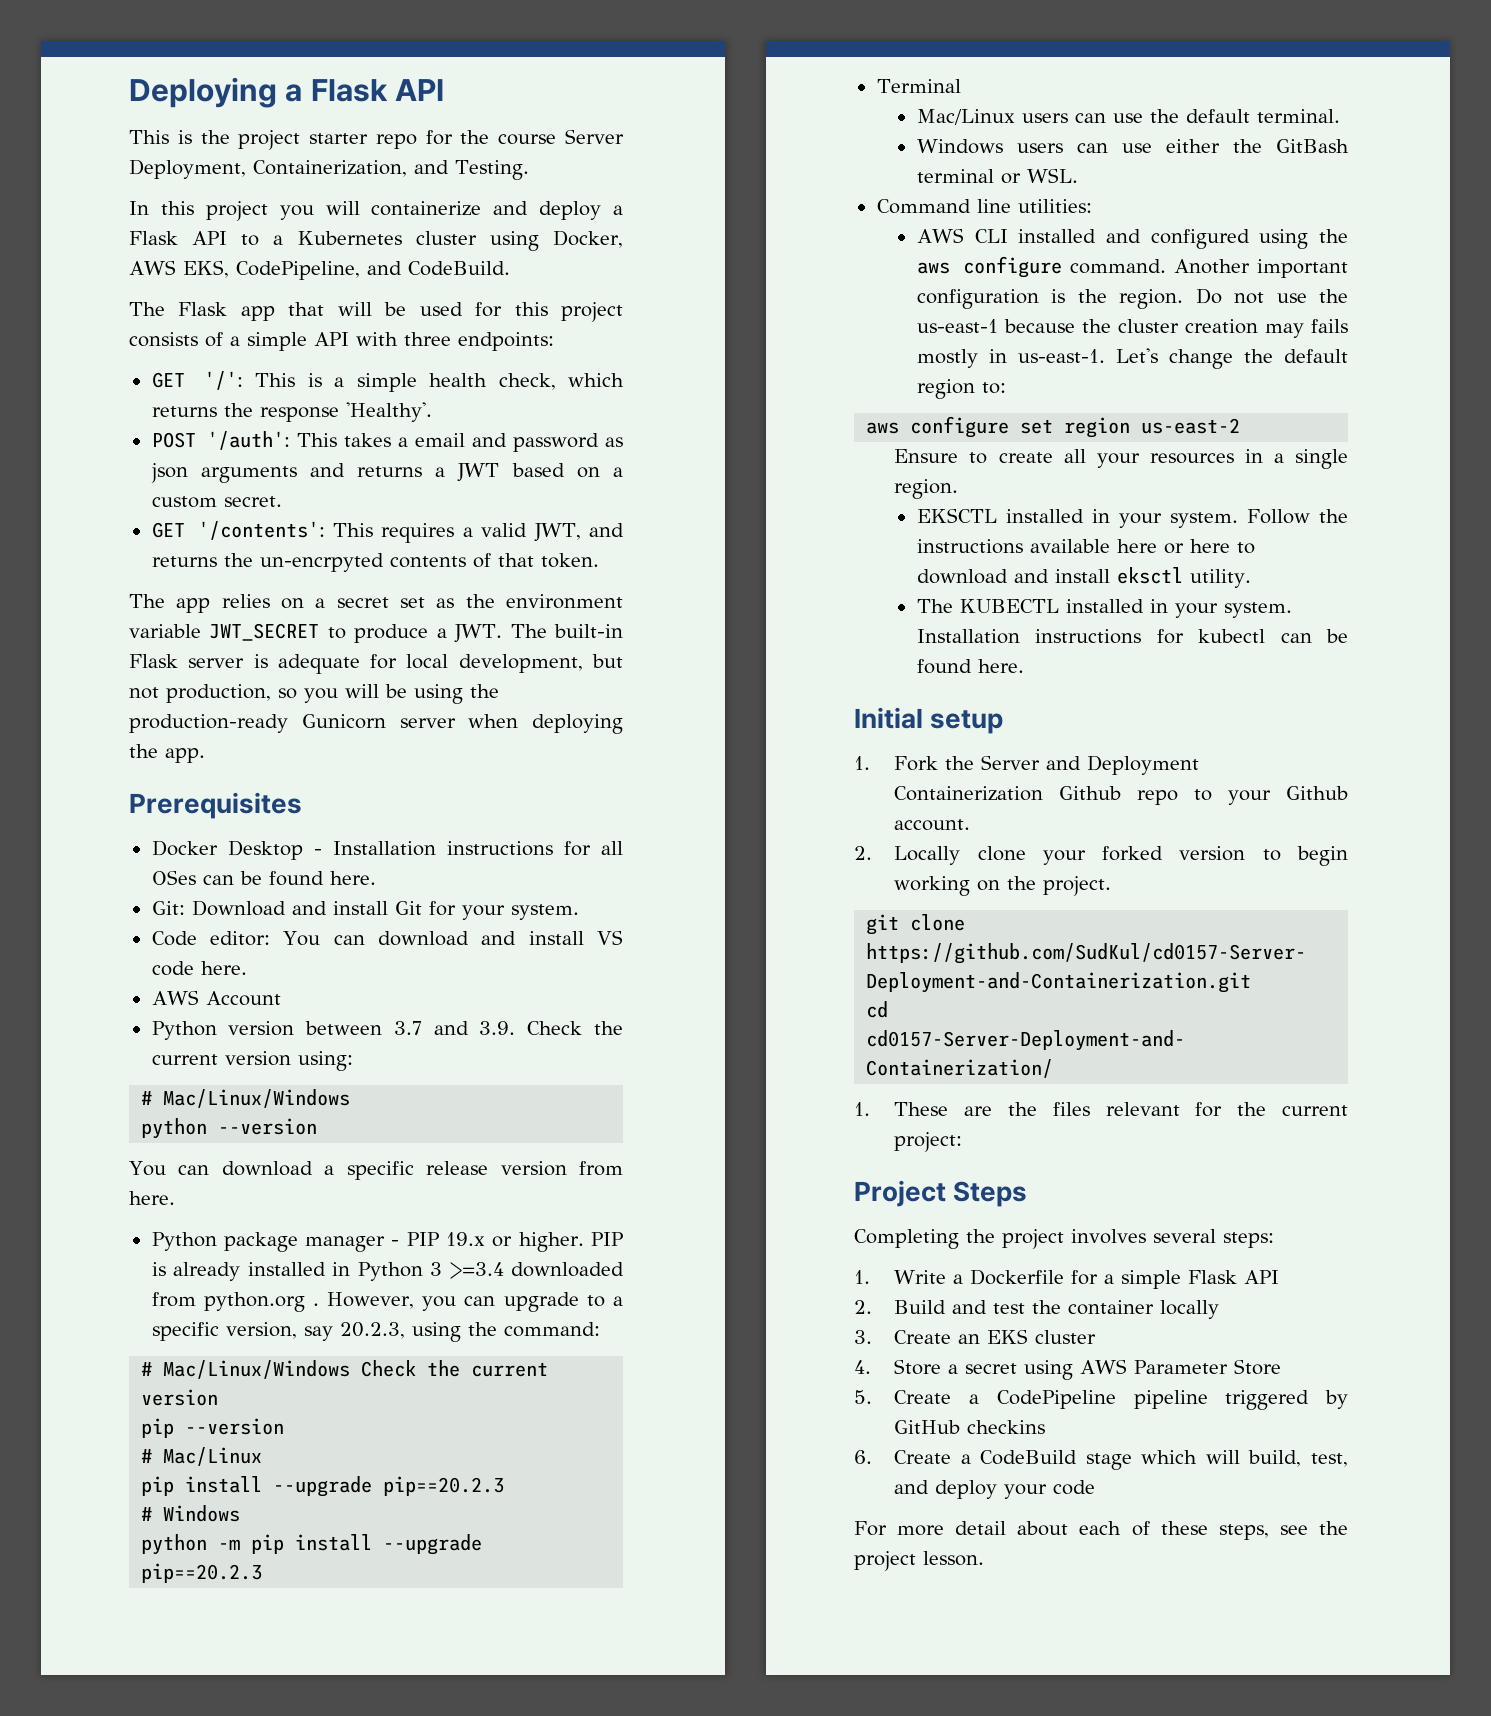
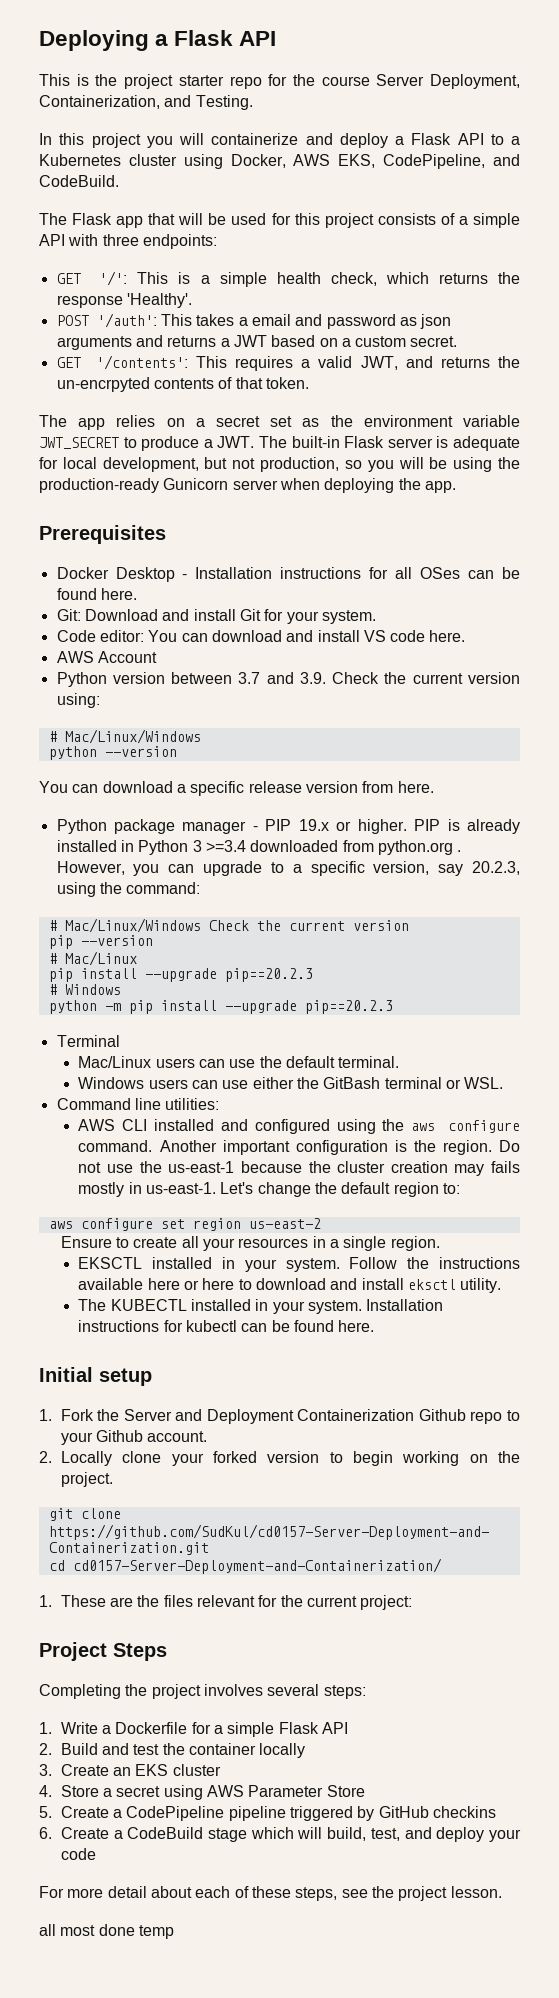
(984, 1558) none -> [39,1924,174,1939] // all most done temp

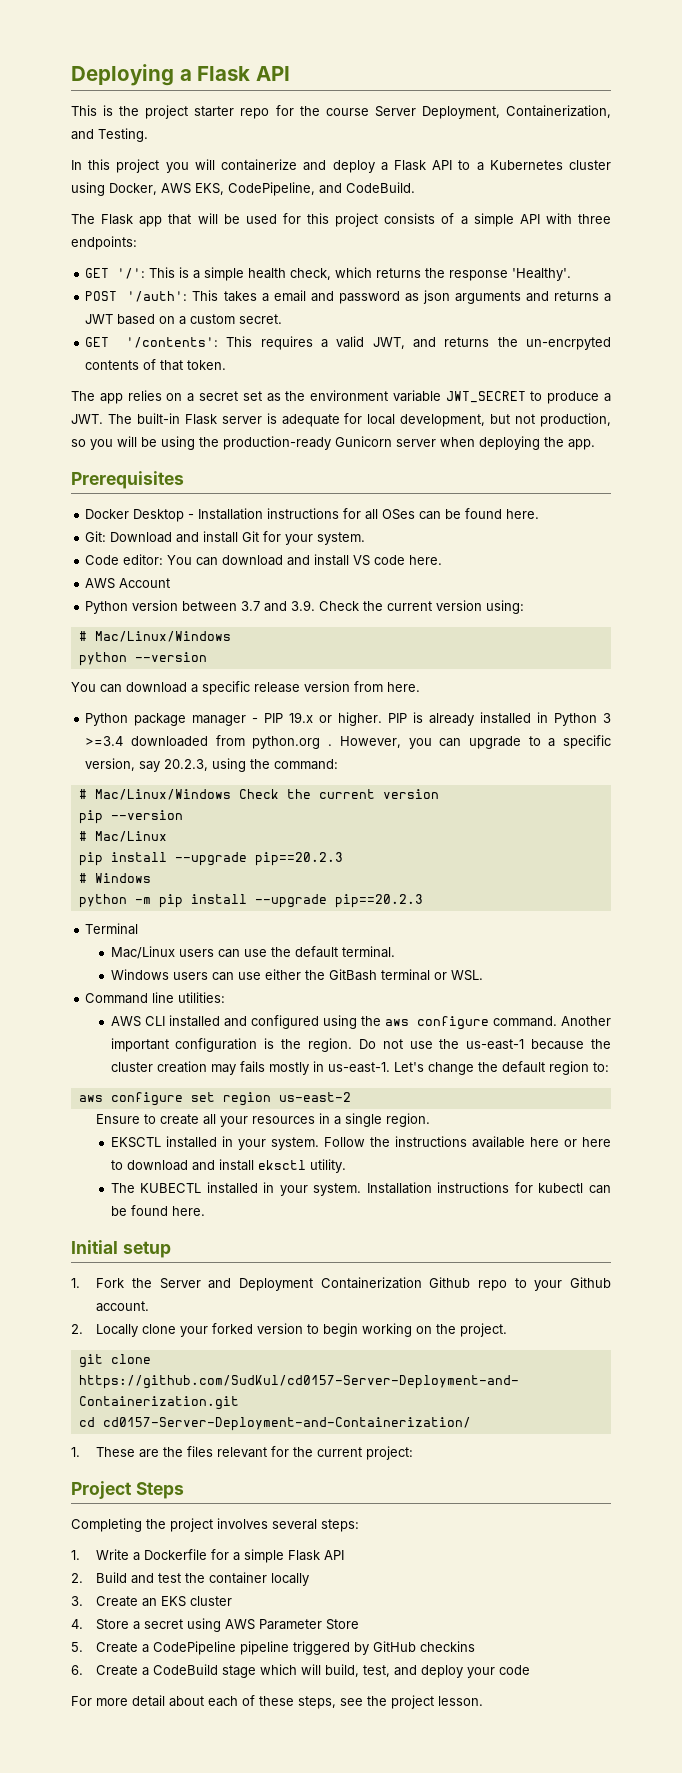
[39,1924,174,1939] // all most done temp -> (483, 1701) none

